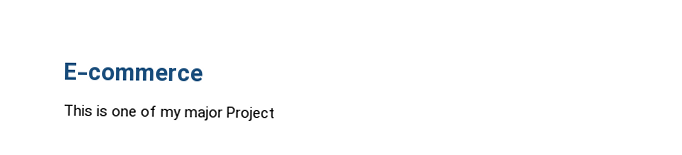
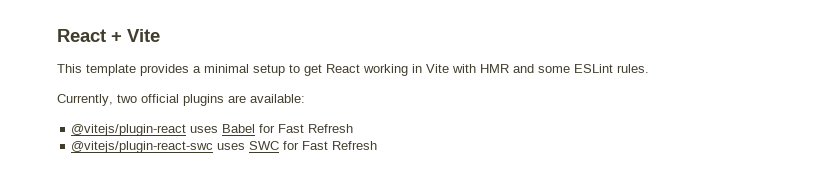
[63,62,204,82] [63,104,276,122] E-commerce // This is one of my major Project -> [57,29,160,42] [57,64,649,76] [57,94,305,106] [71,124,354,136] [71,141,378,153] React + Vite // This template provides a minimal setup to get React working in Vite with HMR and some ESLint rules. // Currently, two official plugins are available: // @vitejs/plugin-react uses Babel for Fast Refresh // @vitejs/plugin-react-swc uses SWC for Fast Refresh

